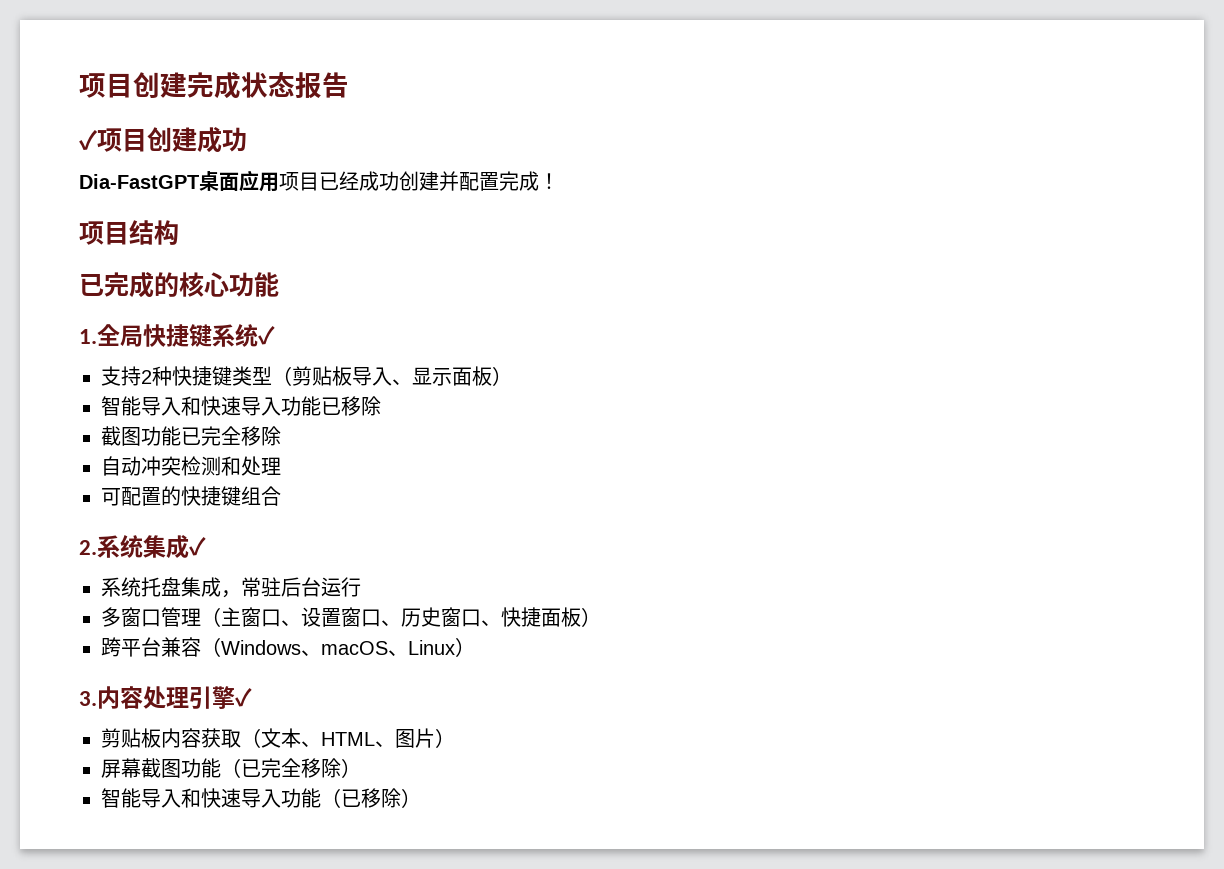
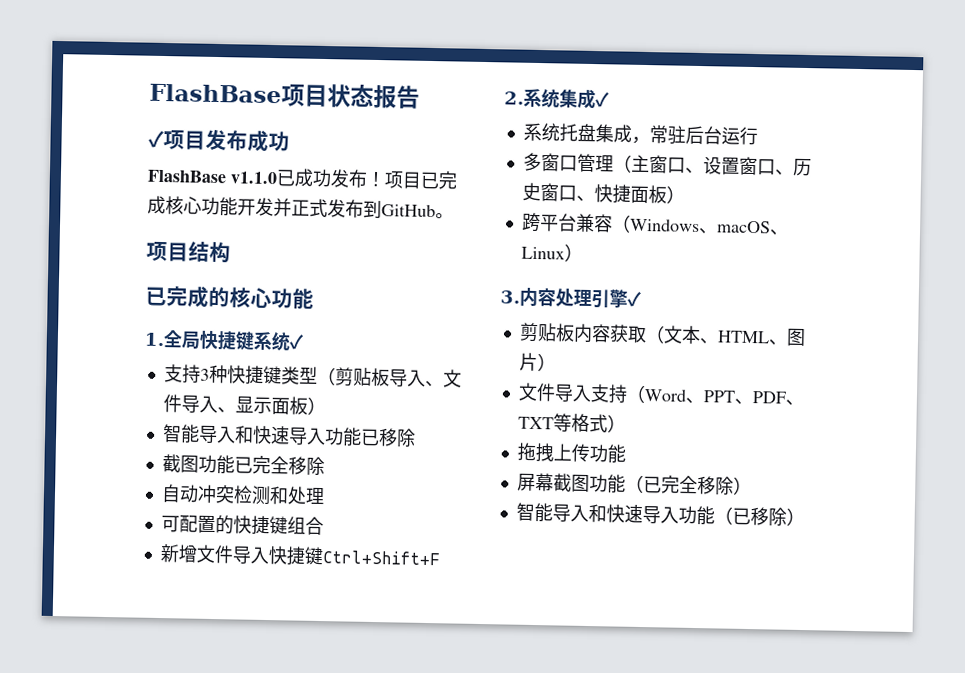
[79,72,241,99] 项目创建完成 -> [149,83,328,108] FlashBase项目
[147,127,197,152] 创建 -> [205,129,248,151] 发布
[79,170,559,192] Dia-FastGPT桌面应用项目已经成功创建并配置完成！ -> [147,168,458,190] [147,195,454,219] FlashBase v1.1.0已成功发布！项目已完成核心功能开发并正式发布到GitHub。
[141,370,152,384] 2 -> [199,368,210,381] 3
(412, 382) none -> [442,369,462,388] [162,394,236,414] 文件导入、
(281, 496) none -> [159,544,440,566] // 新增文件导入快捷键Ctrl+Shift+F
(455, 738) none -> [517,382,804,407] [517,413,626,433] [516,442,627,464] // 文件导入支持（Word、PPT、PDF、TXT等格式） // 拖拽上传功能

